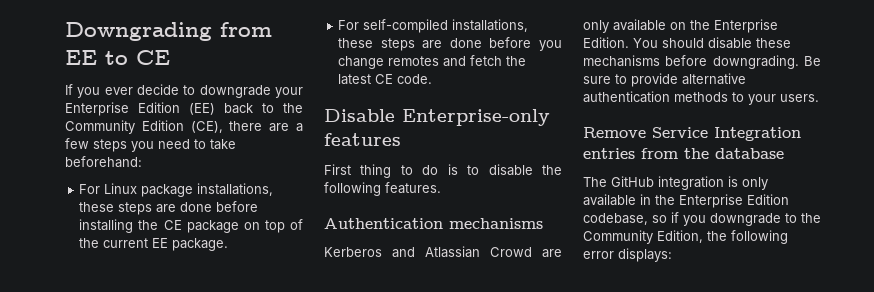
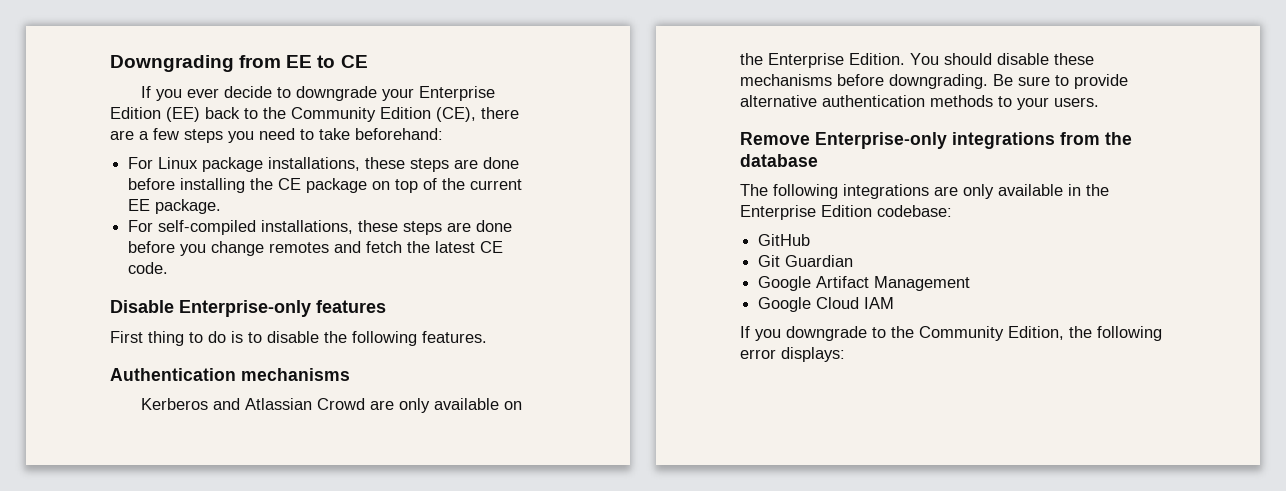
[652,127,801,141] [583,148,635,159] Service Integration entries -> [815,132,1055,149] Enterprise-only integrations
[611,176,738,190] GitHub integration is -> [773,184,958,199] following integrations are
[583,212,679,225] codebase, so if -> [877,205,952,217] [758,234,811,246] [758,255,854,267] [758,276,971,291] [758,297,895,312] [740,326,750,338] codebase: // GitHub // Git Guardian // Google Artifact Management // Google Cloud IAM // If

